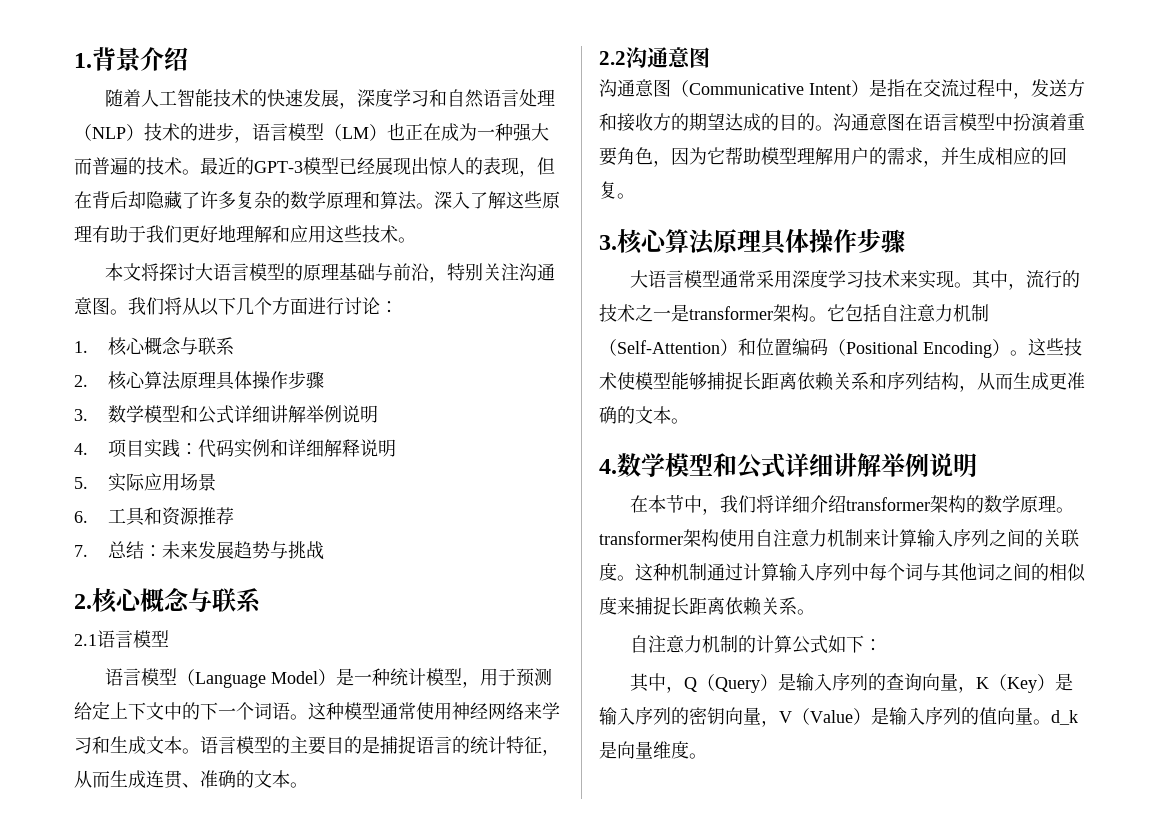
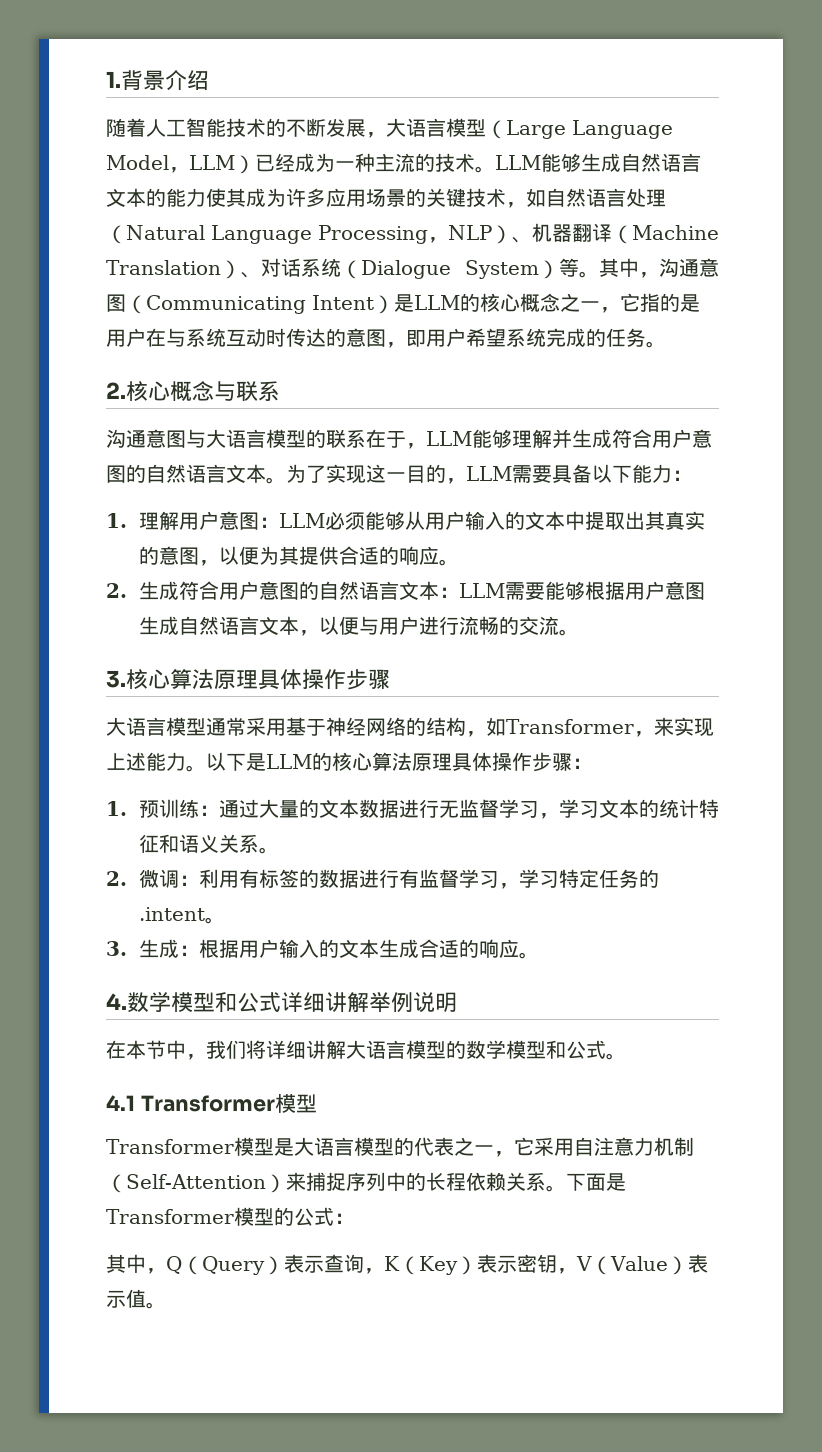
[267,89,556,109] [74,123,549,143] [74,157,555,177] [74,191,560,210] [74,225,416,243] [105,263,556,283] [74,297,398,316] [74,337,234,356] [74,371,324,390] [74,405,378,424] [74,439,396,458] [74,473,216,492] [74,507,234,526] [74,541,324,560] 快速发展，深度学习和自然语言处理（NLP）技术的进步，语言模型（LM）也正在成为一种强大而普遍的技术。最近的GPT-3模型已经展现出惊人的表现，但在背后却隐藏了许多复杂的数学原理和算法。深入了解这些原理有助于我们更好地理解和应用这些技术。 // 本文将探讨大语言模型的原理基础与前沿，特别关注沟通意图。我们将从以下几个方面进行讨论： // 1.核心概念与联系 // 2.核心算法原理具体操作步骤 // 3.数学模型和公式详细讲解举例说明 // 4.项目实践：代码实例和详细解释说明 // 5.实际应用场景 // 6.工具和资源推荐 // 7.总结：未来发展趋势与挑战 -> [286,118,673,139] [106,153,701,174] [106,188,666,208] [106,223,719,244] [106,258,719,279] [106,293,700,314] [106,328,666,348] 不断发展，大语言模型（Large Language Model，LLM）已经成为一种主流的技术。LLM能够生成自然语言文本的能力使其成为许多应用场景的关键技术，如自然语言处理（Natural Language Processing，NLP）、机器翻译（Machine Translation）、对话系统（Dialogue System）等。其中，沟通意图（Communicating Intent）是LLM的核心概念之一，它指的是用户在与系统互动时传达的意图，即用户希望系统完成的任务。
[74,630,169,648] [105,668,553,688] [74,701,560,720] [74,735,560,756] [74,770,308,789] [599,47,710,68] [599,79,1085,99] [599,113,1085,132] [599,147,1067,167] [599,181,617,199] 2.1语言模型 // 语言模型（Language Model）是一种统计模型，用于预测给定上下文中的下一个词语。这种模型通常使用神经网络来学习和生成文本。语言模型的主要目的是捕捉语言的统计特征，从而生成连贯、准确的文本。 // 2.2沟通意图 // 沟通意图（Communicative Intent）是指在交流过程中，发送方和接收方的期望达成的目的。沟通意图在语言模型中扮演着重要角色，因为它帮助模型理解用户的需求，并生成相应的回复 -> [106,429,712,449] [106,464,692,484] [106,511,705,530] [138,546,459,566] [106,581,705,600] [138,616,559,636] 沟通意图与大语言模型的联系在于，LLM能够理解并生成符合用户意图的自然语言文本。为了实现这一目的，LLM需要具备以下能力： // 1.理解用户意图：LLM必须能够从用户输入的文本中提取出其真实的意图，以便为其提供合适的响应。 // 2.生成符合用户意图的自然语言文本：LLM需要能够根据用户意图生成自然语言文本，以便与用户进行流畅的交流
[792,270,1081,290] [599,304,989,322] [599,338,1082,358] [599,371,1085,392] [599,406,671,424] 深度学习技术来实现。其中，流行的技术之一是transformer架构。它包括自注意力机制（Self-Attention）和位置编码（Positional Encoding）。这些技术使模型能够捕捉长距离依赖关系和序列结构，从而生成更准确的文本 -> [286,717,714,737] [106,752,592,772] [106,799,719,819] [138,834,279,854] [106,869,659,889] [138,907,225,924] [106,939,519,958] 基于神经网络的结构，如Transformer，来实现上述能力。以下是LLM的核心算法原理具体操作步骤： // 1.预训练：通过大量的文本数据进行无监督学习，学习文本的统计特征和语义关系。 // 2.微调：利用有标签的数据进行有监督学习，学习特定任务的.intent。 // 3.生成：根据用户输入的文本生成合适的响应
[810,495,1075,513] [599,529,1079,547] [599,563,1086,582] [599,596,815,616] [630,635,865,654] 介绍transformer架构的数学原理。transformer架构使用自注意力机制来计算输入序列之间的关联度。这种机制通过计算输入序列中每个词与其他词之间的相似度来捕捉长距离依赖关系。 // 自注意力机制的计算公式如下 -> [306,1040,626,1060] [106,1094,317,1113] [106,1137,694,1157] [106,1172,626,1193] [106,1207,334,1226] 讲解大语言模型的数学模型和公式。 // 4.1 Transformer模型 // Transformer模型是大语言模型的代表之一，它采用自注意力机制（Self-Attention）来捕捉序列中的长程依赖关系。下面是Transformer模型的公式
[778,673,1074,693] [599,707,1078,727] [599,741,689,759] 是输入序列的查询向量，K（Key）是输入序列的密钥向量，V（Value）是输入序列的值向量。d_k是向量维度 -> [284,1254,708,1275] [106,1289,146,1308] 表示查询，K（Key）表示密钥，V（Value）表示值

